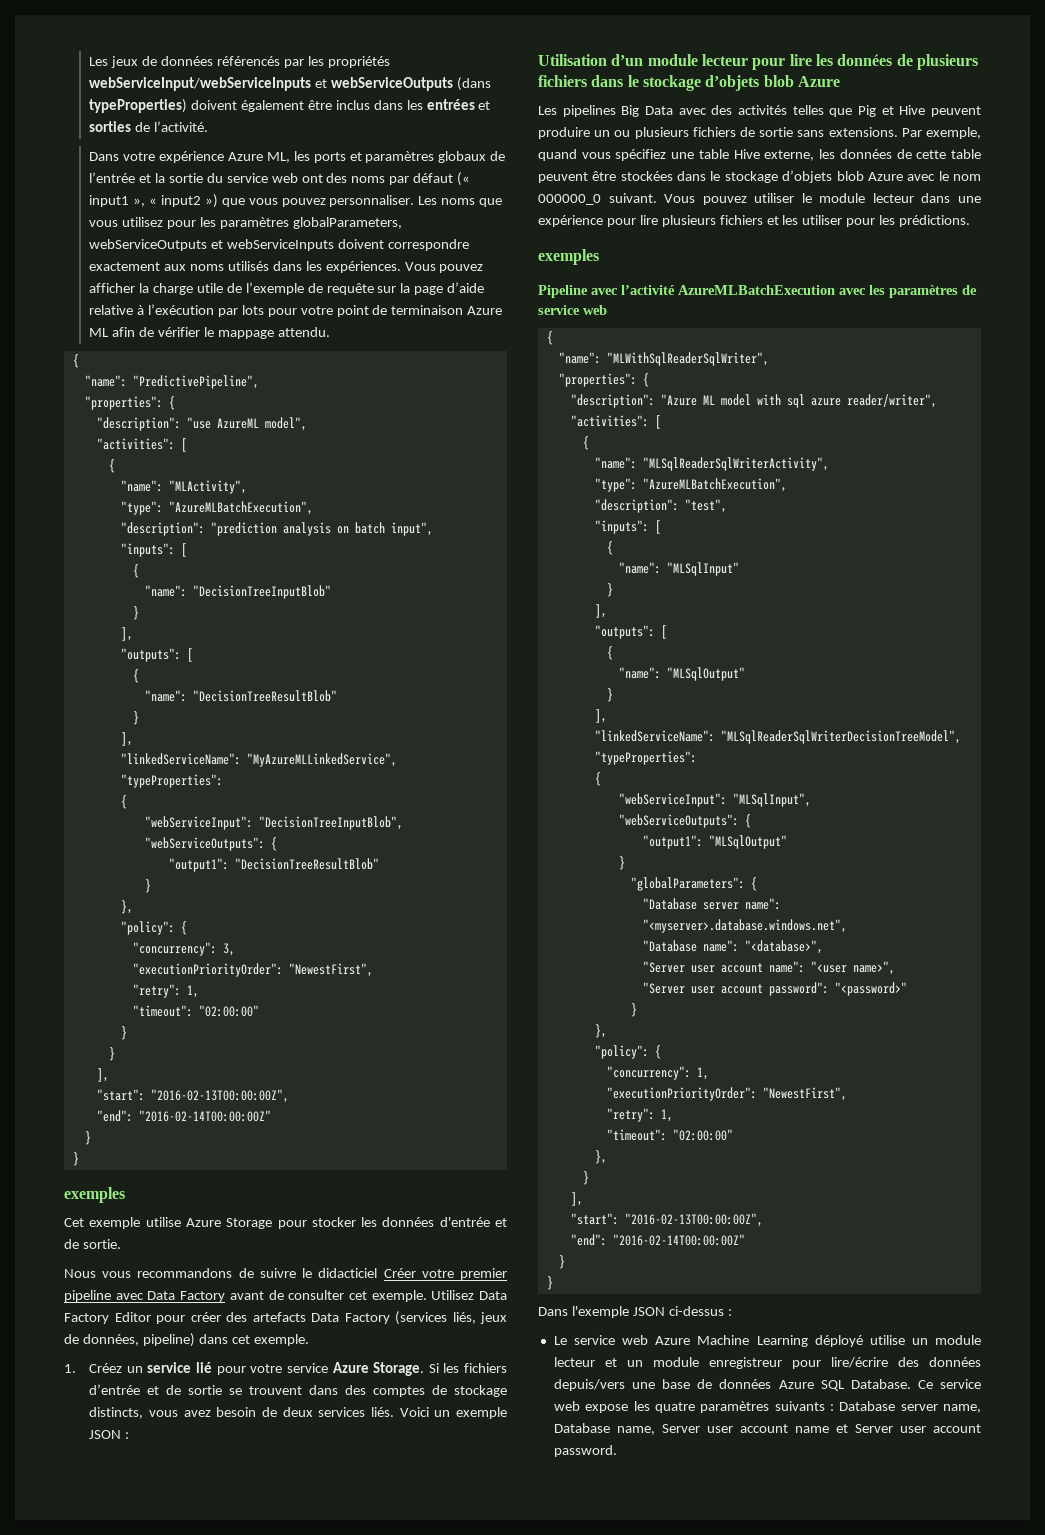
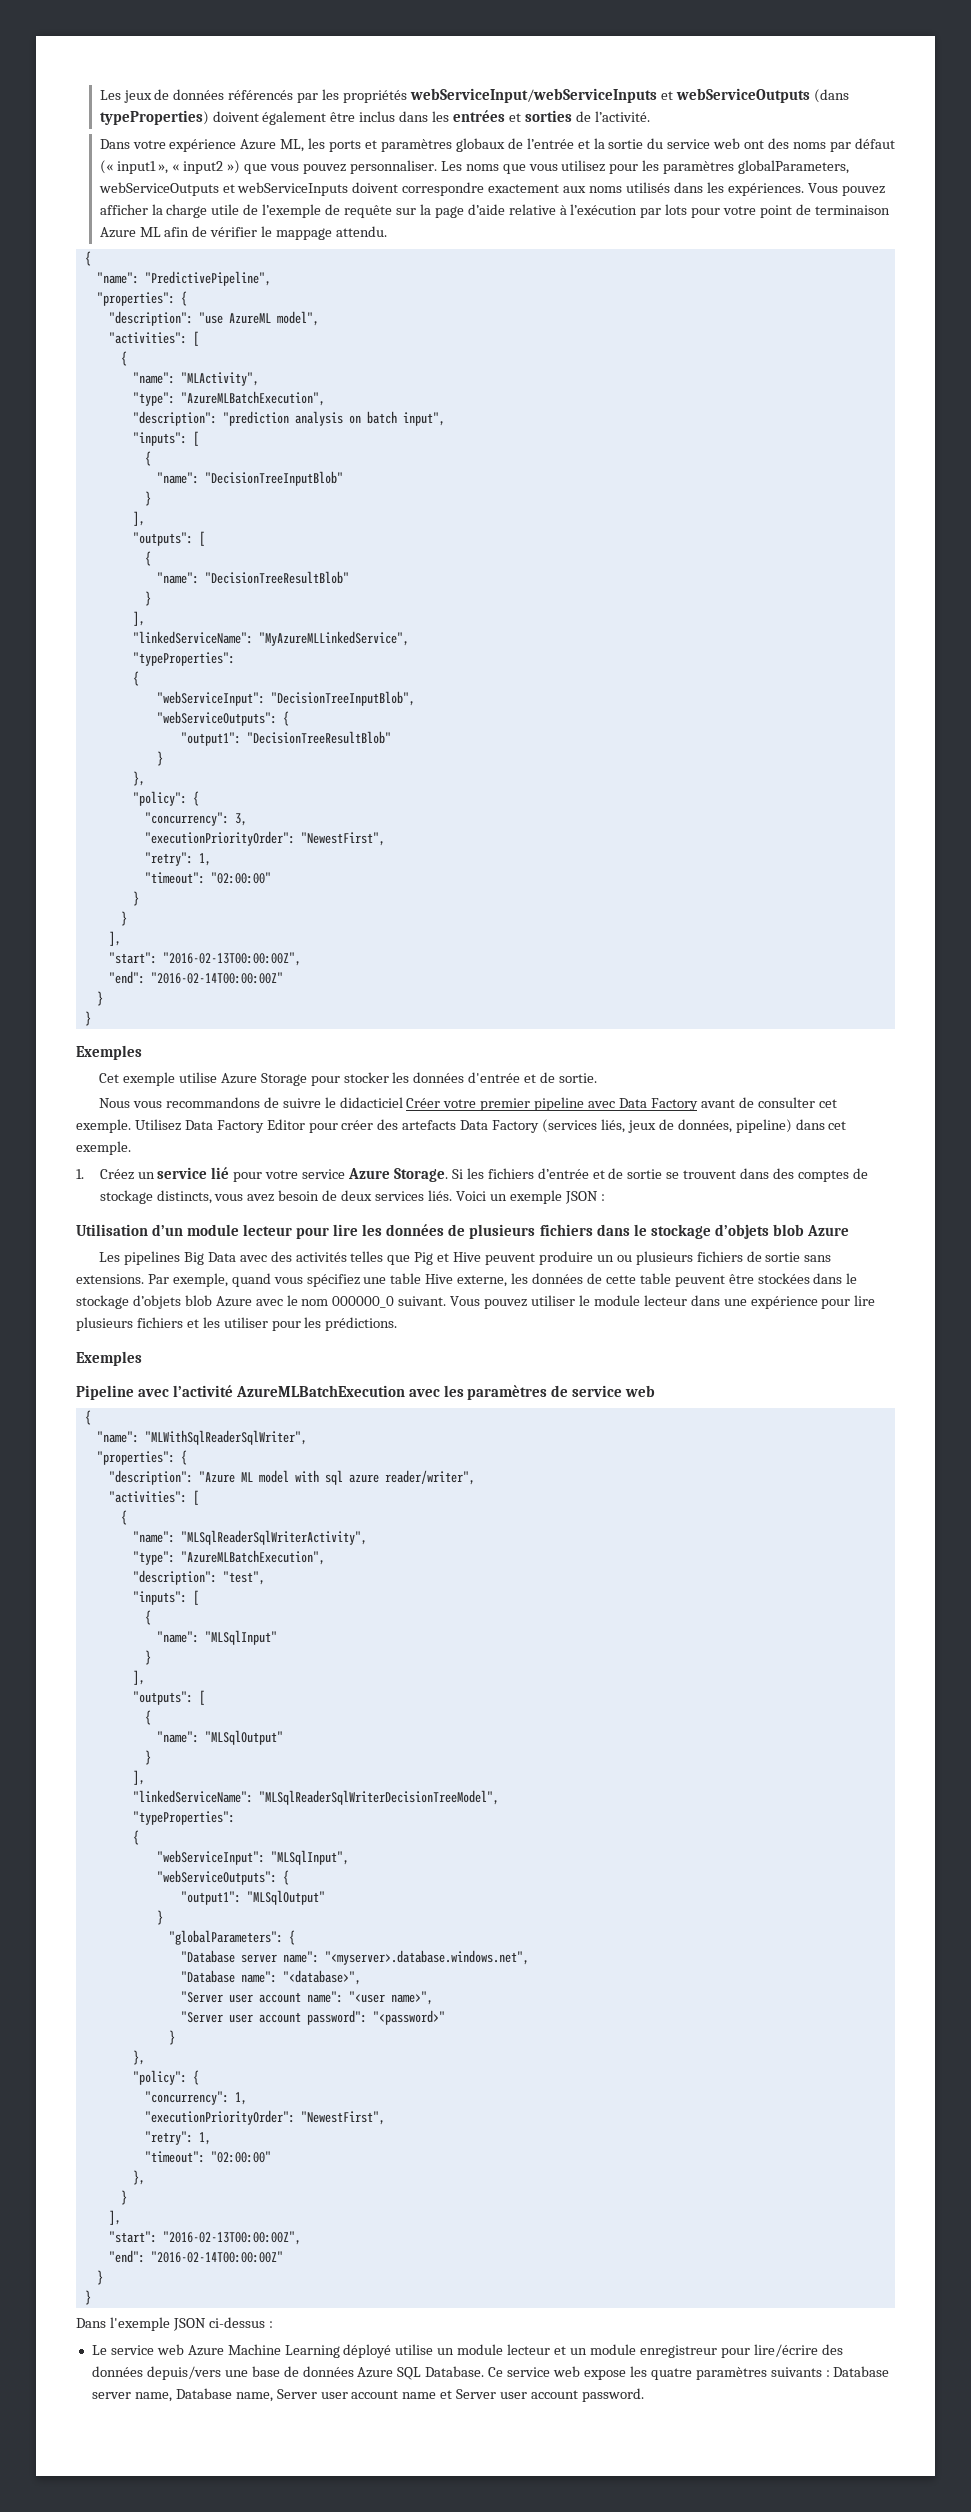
[64,1187,125,1203] exemples -> [76,1045,142,1060] Exemples
[538,249,599,265] exemples -> [76,1351,142,1366] Exemples

